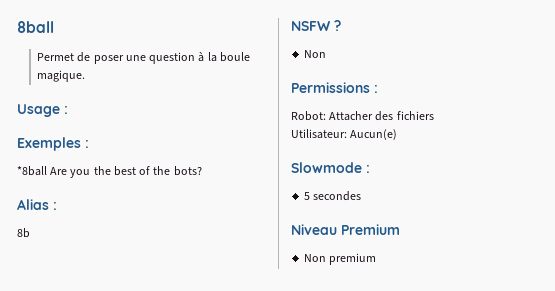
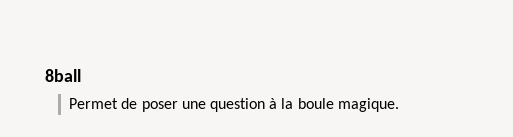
[17,104,68,117] [17,137,89,151] [17,166,202,178] [17,199,57,210] [17,228,30,238] [291,20,341,31] [304,50,327,58] [291,82,378,93] [291,111,434,121] [291,129,398,140] [291,162,370,173] [304,191,362,201] [291,224,400,235] [304,253,377,265] // Usage : // Exemples : // *8ball Are you the best of the bots? // Alias : // 8b // NSFW ? // Non // Permissions : // Robot: Attacher des fichiers // Utilisateur: Aucun(e) // Slowmode : // 5 secondes // Niveau Premium // Non premium -> (399, 105) none

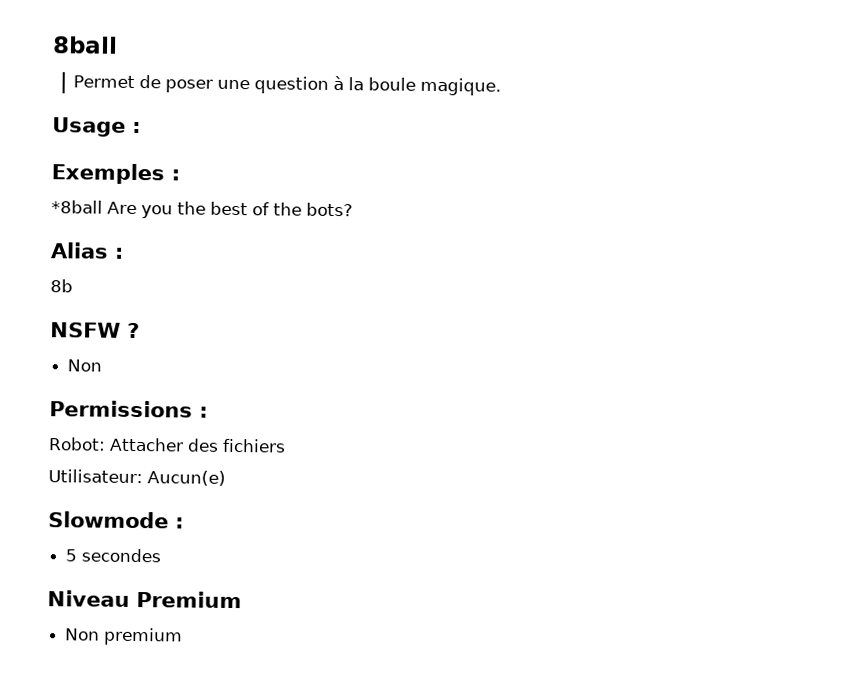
(399, 105) none -> [52,117,141,137] [51,163,180,185] [51,200,353,219] [50,242,124,259] [50,279,73,293] [50,322,140,339] [67,359,103,372] [49,400,208,418] [48,437,286,453] [48,469,226,486] [48,511,184,529] [65,548,162,563] [47,590,242,609] [65,627,184,646] // Usage : // Exemples : // *8ball Are you the best of the bots? // Alias : // 8b // NSFW ? // Non // Permissions : // Robot: Attacher des fichiers // Utilisateur: Aucun(e) // Slowmode : // 5 secondes // Niveau Premium // Non premium

